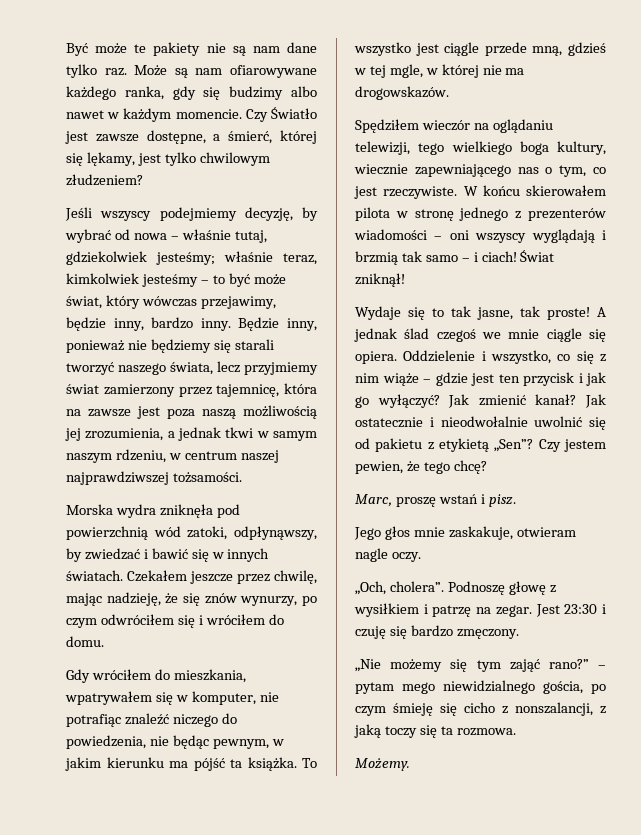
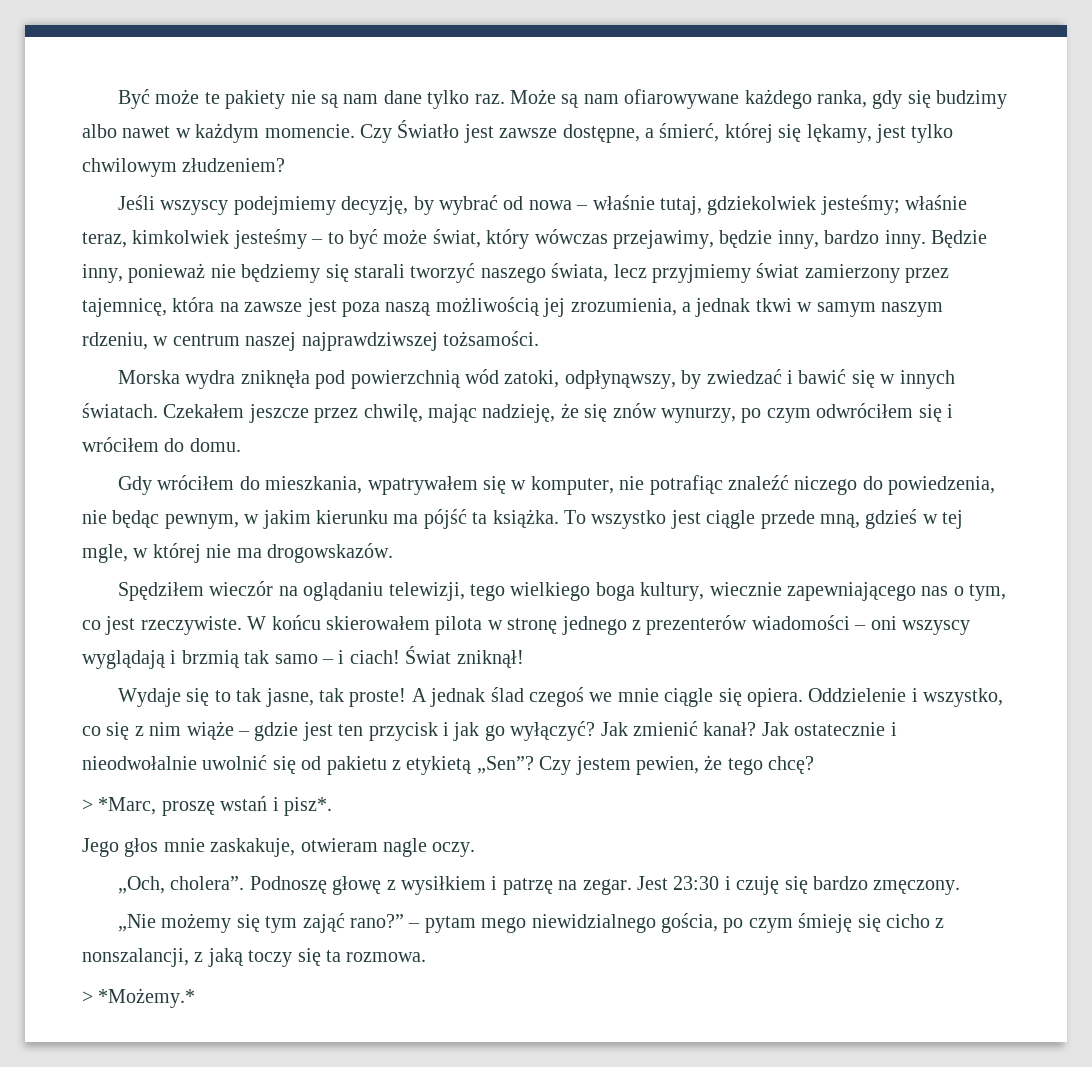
[355,494,392,507] Marc, -> [82,797,157,815] > *Marc,
[488,494,516,507] pisz. -> [284,797,332,816] pisz*.
[355,758,410,771] Możemy. -> [82,988,196,1008] > *Możemy.*

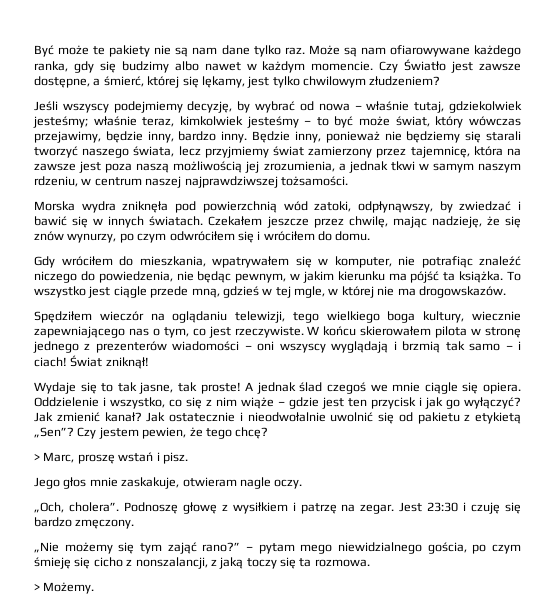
[98,797,157,815] *Marc, -> [43,452,75,463] Marc,
[284,797,332,816] pisz*. -> [162,452,188,464] pisz.
[98,988,196,1008] *Możemy.* -> [43,582,95,594] Możemy.

